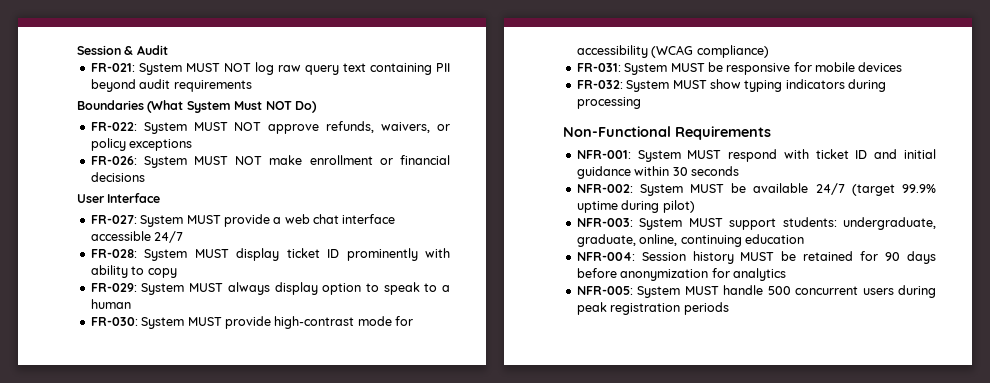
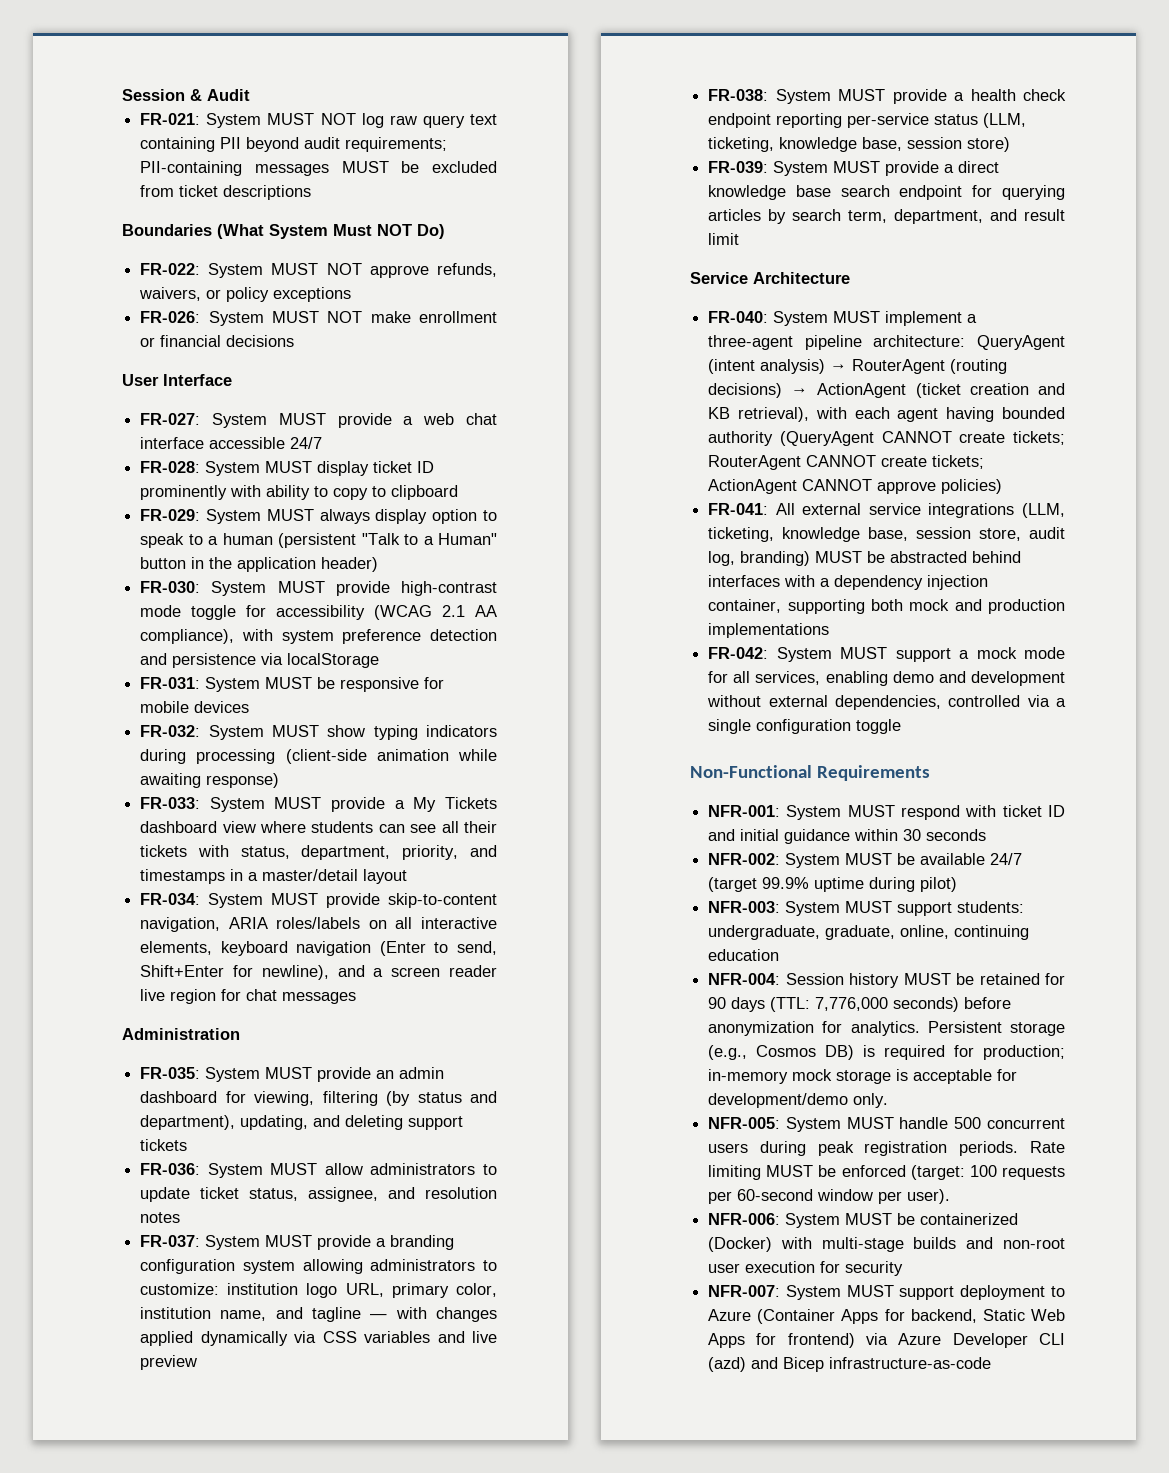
[173,80,252,92] requirements -> [345,137,448,152] [140,161,497,176] [140,185,312,200] requirements; PII-containing messages MUST be excluded from ticket descriptions
(177, 273) none -> [372,485,459,500] to clipboard
(131, 304) none -> [278,533,497,548] [140,557,379,572] (persistent "Talk to a Human" button in the application header)
(392, 321) none -> [191,605,237,620] toggle
[696,45,769,58] compliance) -> [442,605,498,617] [140,629,497,644] [140,653,380,668] 2.1 AA compliance), with system preference detection and persistence via localStorage
(641, 103) none -> [285,749,497,764] [140,773,280,788] [140,797,497,812] [140,821,497,833] [140,845,497,860] [140,869,408,884] [140,893,497,908] [140,917,497,932] [140,941,497,956] [140,965,497,980] [140,989,357,1004] [122,1028,240,1040] [140,1067,445,1082] [140,1091,498,1106] [140,1115,464,1130] [140,1139,188,1151] [140,1163,497,1178] [140,1187,498,1202] [140,1212,181,1223] [140,1235,455,1250] [140,1259,497,1274] [140,1283,498,1298] [140,1307,497,1322] [140,1331,497,1346] [140,1355,198,1370] [708,89,1066,104] [708,113,1027,128] [708,137,1011,152] [708,161,1000,176] [708,185,1065,200] [708,209,1065,224] [708,233,740,245] [690,272,850,284] [708,311,978,326] [708,335,1065,350] [708,359,1008,374] [708,383,1065,398] [708,407,1065,422] [708,431,1065,446] [708,455,985,470] [708,479,1003,494] [708,503,1065,518] [708,527,1065,542] [708,551,1022,566] [708,575,989,590] [708,599,1065,614] [708,623,830,638] [708,647,1065,662] [708,671,1065,686] [707,695,1066,710] [708,719,902,734] (client-side animation while awaiting response) // FR-033: System MUST provide a My Tickets dashboard view where students can see all their tickets with status, department, priority, and timestamps in a master/detail layout // FR-034: System MUST provide skip-to-content navigation, ARIA roles/labels on all interactive elements, keyboard navigation (Enter to send, Shift+Enter for newline), and a screen reader live region for chat messages // Administration // FR-035: System MUST provide an admin dashboard for viewing, filtering (by status and department), updating, and deleting support tickets // FR-036: System MUST allow administrators to update ticket status, assignee, and resolution notes // FR-037: System MUST provide a branding configuration system allowing administrators to customize: institution logo URL, primary color, institution name, and tagline — with changes applied dynamically via CSS variables and live preview // FR-038: System MUST provide a health check endpoint reporting per-service status (LLM, ticketing, knowledge base, session store) // FR-039: System MUST provide a direct knowledge base search endpoint for querying articles by search term, department, and result limit // Service Architecture // FR-040: System MUST implement a three-agent pipeline architecture: QueryAgent (intent analysis) → RouterAgent (routing decisions) → ActionAgent (ticket creation and KB retrieval), with each agent having bounded authority (QueryAgent CANNOT create tickets; RouterAgent CANNOT create tickets; ActionAgent CANNOT approve policies) // FR-041: All external service integrations (LLM, ticketing, knowledge base, session store, audit log, branding) MUST be abstracted behind interfaces with a dependency injection container, supporting both mock and production implementations // FR-042: System MUST support a mock mode for all services, enabling demo and development without external dependencies, controlled via a single configuration toggle
[576,268,786,281] before anonymization for analytics -> [770,997,1012,1012] [708,1021,1065,1036] [708,1045,1065,1060] [708,1069,1018,1084] [708,1093,889,1108] (TTL: 7,776,000 seconds) before anonymization for analytics. Persistent storage (e.g., Cosmos DB) is required for production; in-memory mock storage is acceptable for development/demo only.
[683,302,729,315] periods -> [959,1141,1065,1156] [708,1165,1065,1180] [708,1189,951,1204] [708,1213,1019,1228] [708,1237,1065,1252] [708,1261,904,1276] [708,1285,1065,1300] [708,1309,1065,1324] [708,1333,1065,1348] [708,1357,992,1372] periods. Rate limiting MUST be enforced (target: 100 requests per 60-second window per user). // NFR-006: System MUST be containerized (Docker) with multi-stage builds and non-root user execution for security // NFR-007: System MUST support deployment to Azure (Container Apps for backend, Static Web Apps for frontend) via Azure Developer CLI (azd) and Bicep infrastructure-as-code

